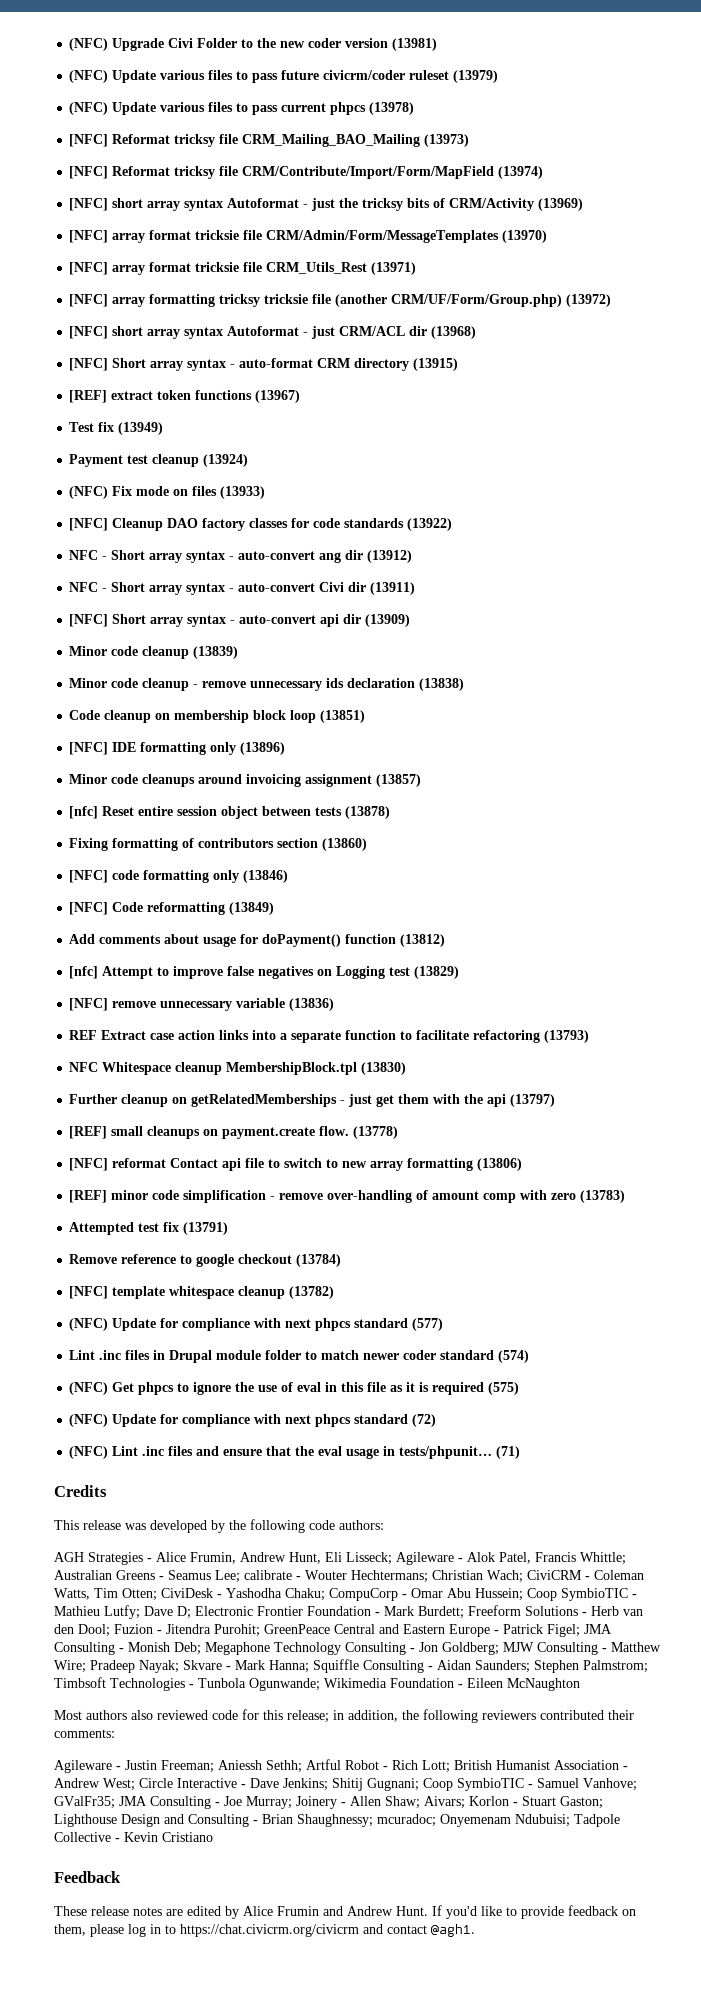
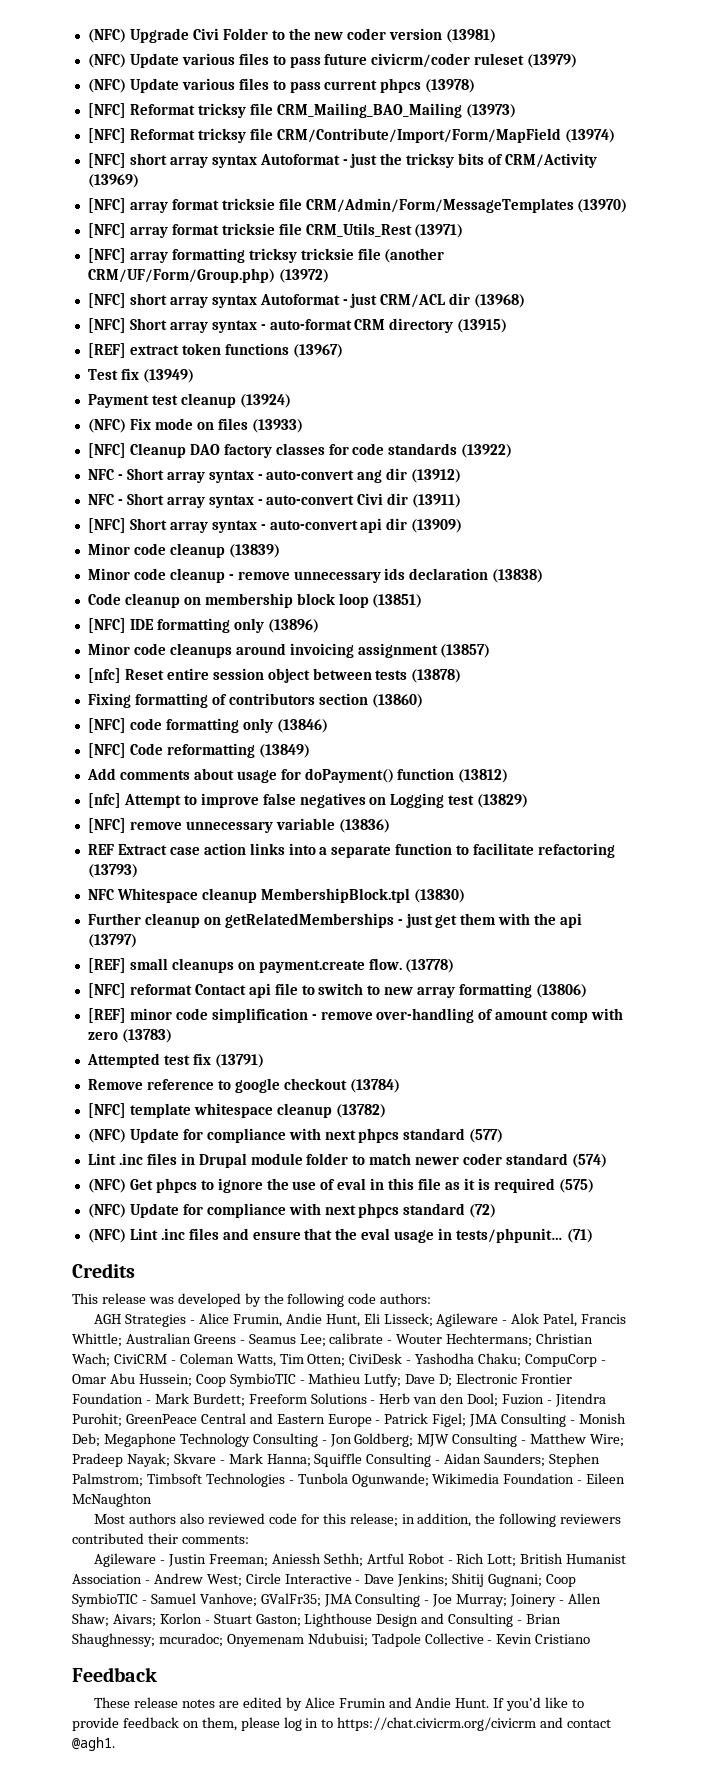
[240,1552,286,1562] Andrew -> [285,1313,322,1324] Andie
[347,1906,393,1916] Andrew -> [415,1697,452,1708] Andie

